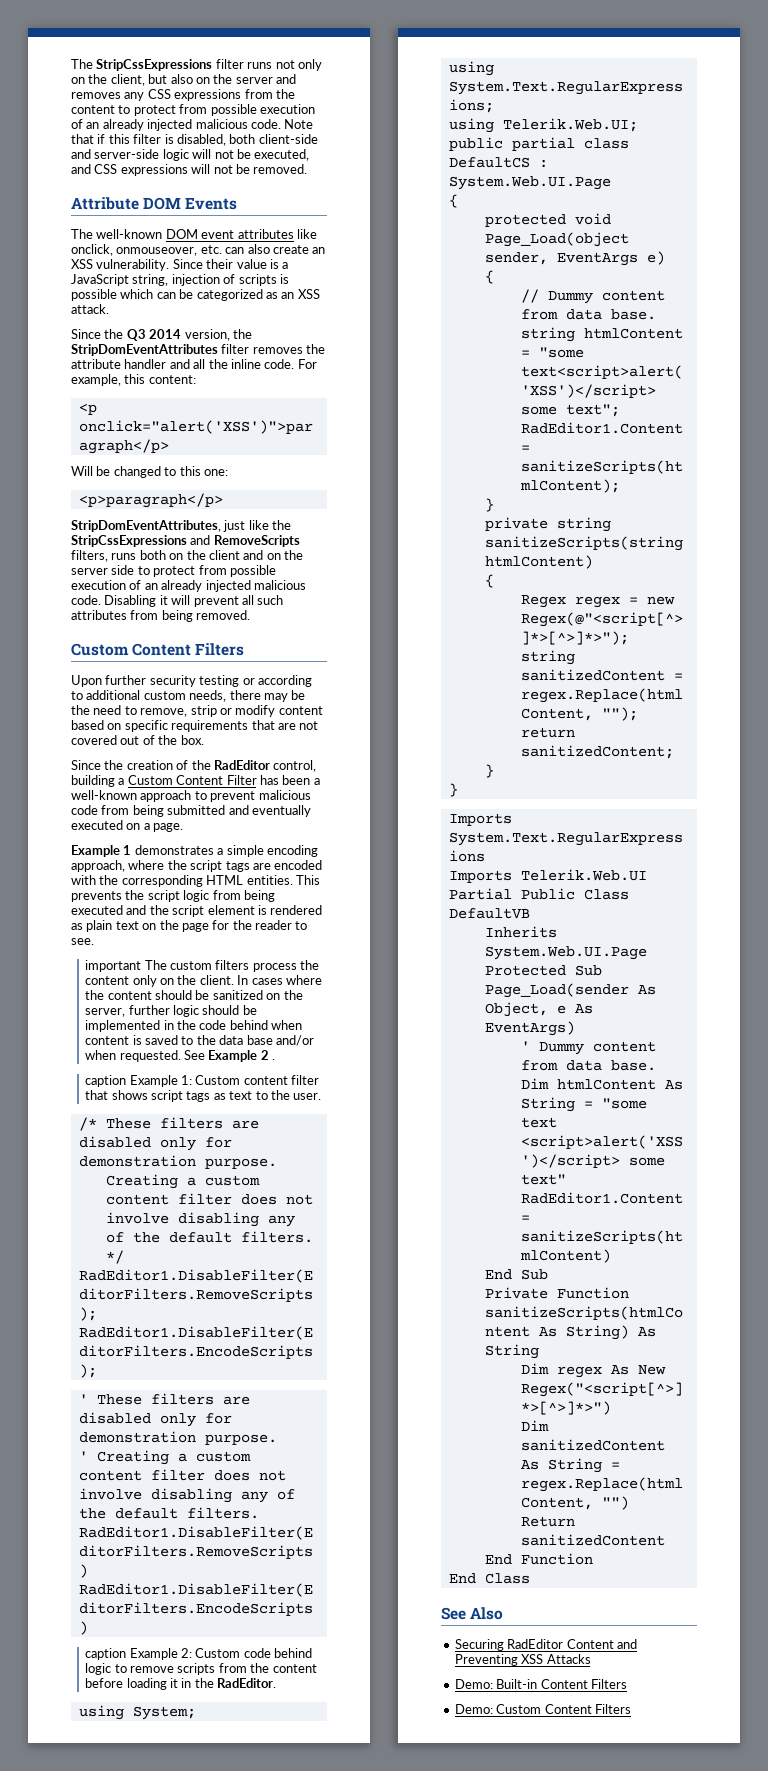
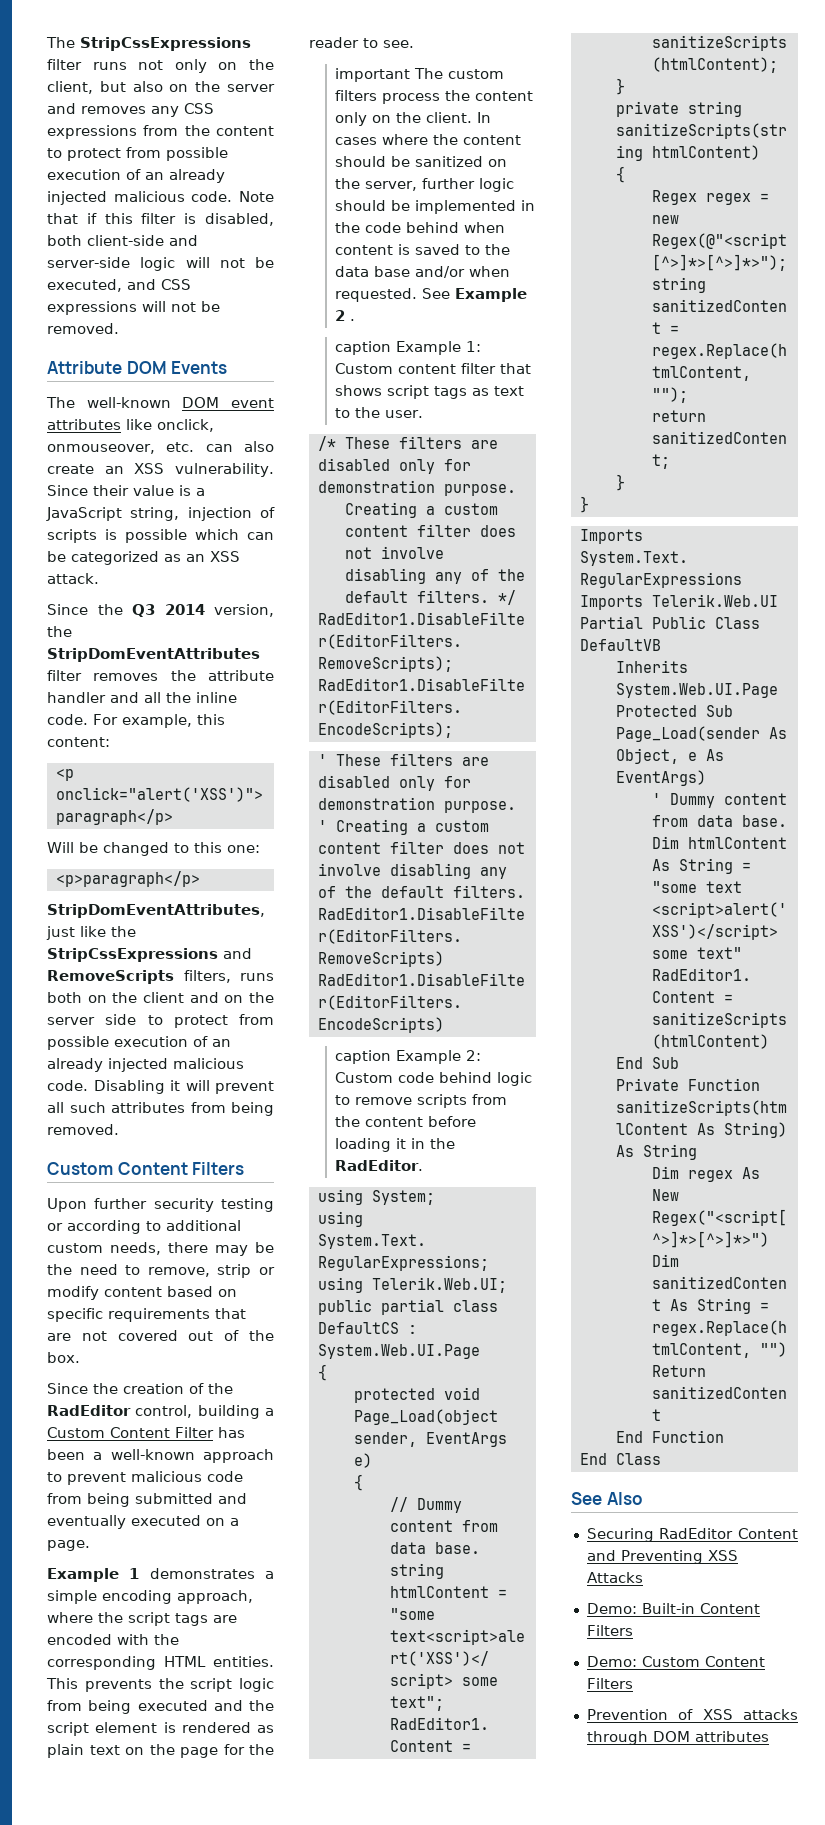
(631, 1709) none -> [586,1709,798,1720] [586,1731,769,1745] // Prevention of XSS attacks through DOM attributes

